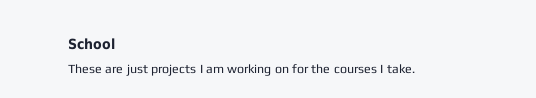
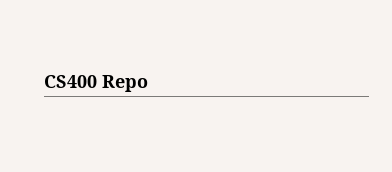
[68,38,115,50] [68,64,415,76] School // These are just projects I am working on for the courses I take. -> [44,75,148,92] CS400 Repo

